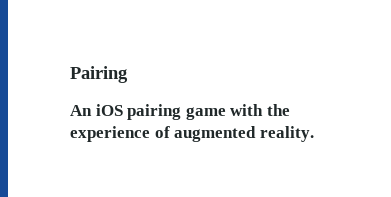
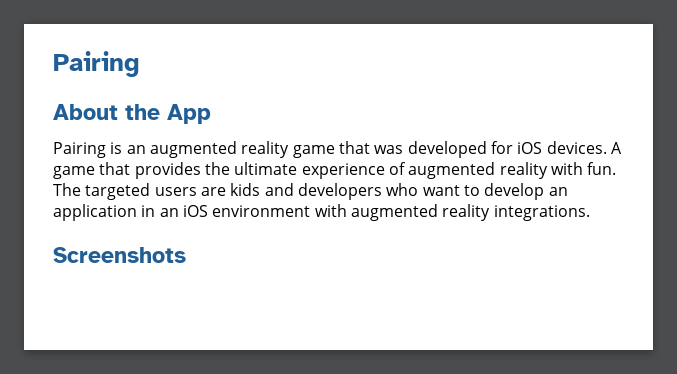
[70,104,290,120] [70,126,314,142] An iOS pairing game with the experience of augmented reality. -> [53,104,211,124] [53,141,622,158] [53,162,617,179] [53,183,568,200] [53,204,590,221] [53,247,186,263] About the App // Pairing is an augmented reality game that was developed for iOS devices. A game that provides the ultimate experience of augmented reality with fun. The targeted users are kids and developers who want to develop an application in an iOS environment with augmented reality integrations. // Screenshots

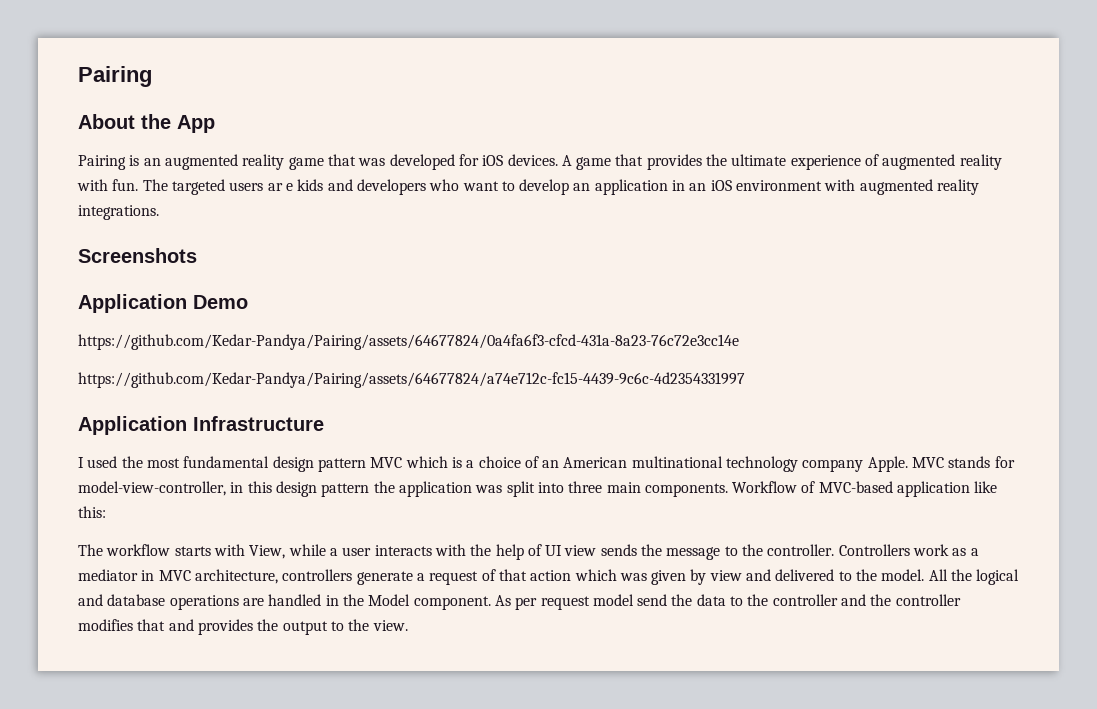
[200,187,226,196] are -> [267,183,293,191] ar e
(186, 255) none -> [78,294,248,313] [78,334,739,350] [78,372,745,388] [78,416,324,435] [78,456,1015,472] [78,481,998,497] [78,506,106,518] [78,544,979,560] [78,569,1020,585] [78,594,961,610] [78,619,408,635] // Application Demo // https://github.com/Kedar-Pandya/Pairing/assets/64677824/0a4fa6f3-cfcd-431a-8a23-76c72e3cc14e // https://github.com/Kedar-Pandya/Pairing/assets/64677824/a74e712c-fc15-4439-9c6c-4d2354331997 // Application Infrastructure // I used the most fundamental design pattern MVC which is a choice of an American multinational technology company Apple. MVC stands for model-view-controller, in this design pattern the application was split into three main components. Workflow of MVC-based application like this: // The workflow starts with View, while a user interacts with the help of UI view sends the message to the controller. Controllers work as a mediator in MVC architecture, controllers generate a request of that action which was given by view and delivered to the model. All the logical and database operations are handled in the Model component. As per request model send the data to the controller and the controller modifies that and provides the output to the view.

